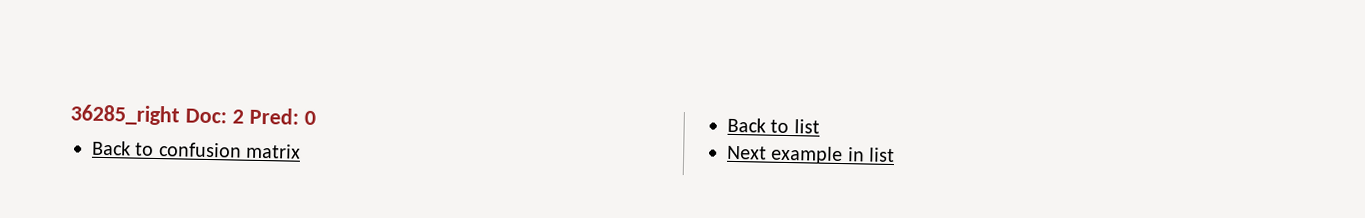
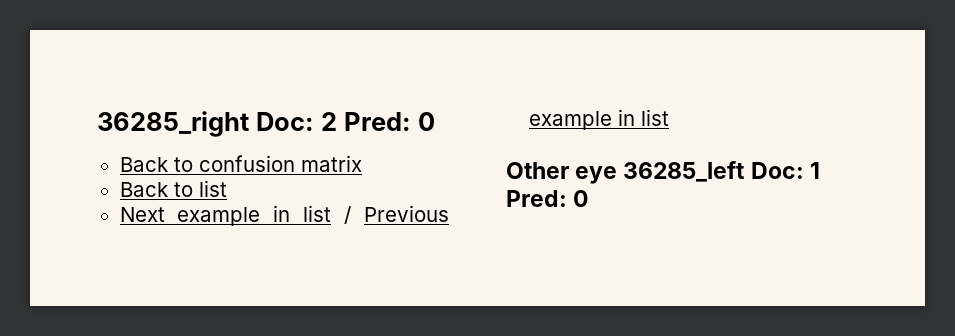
(896, 155) none -> [344,205,449,224] [528,109,669,130] [506,161,820,184] [506,190,590,207] / Previous example in list // Other eye 36285_left Doc: 1 Pred: 0

